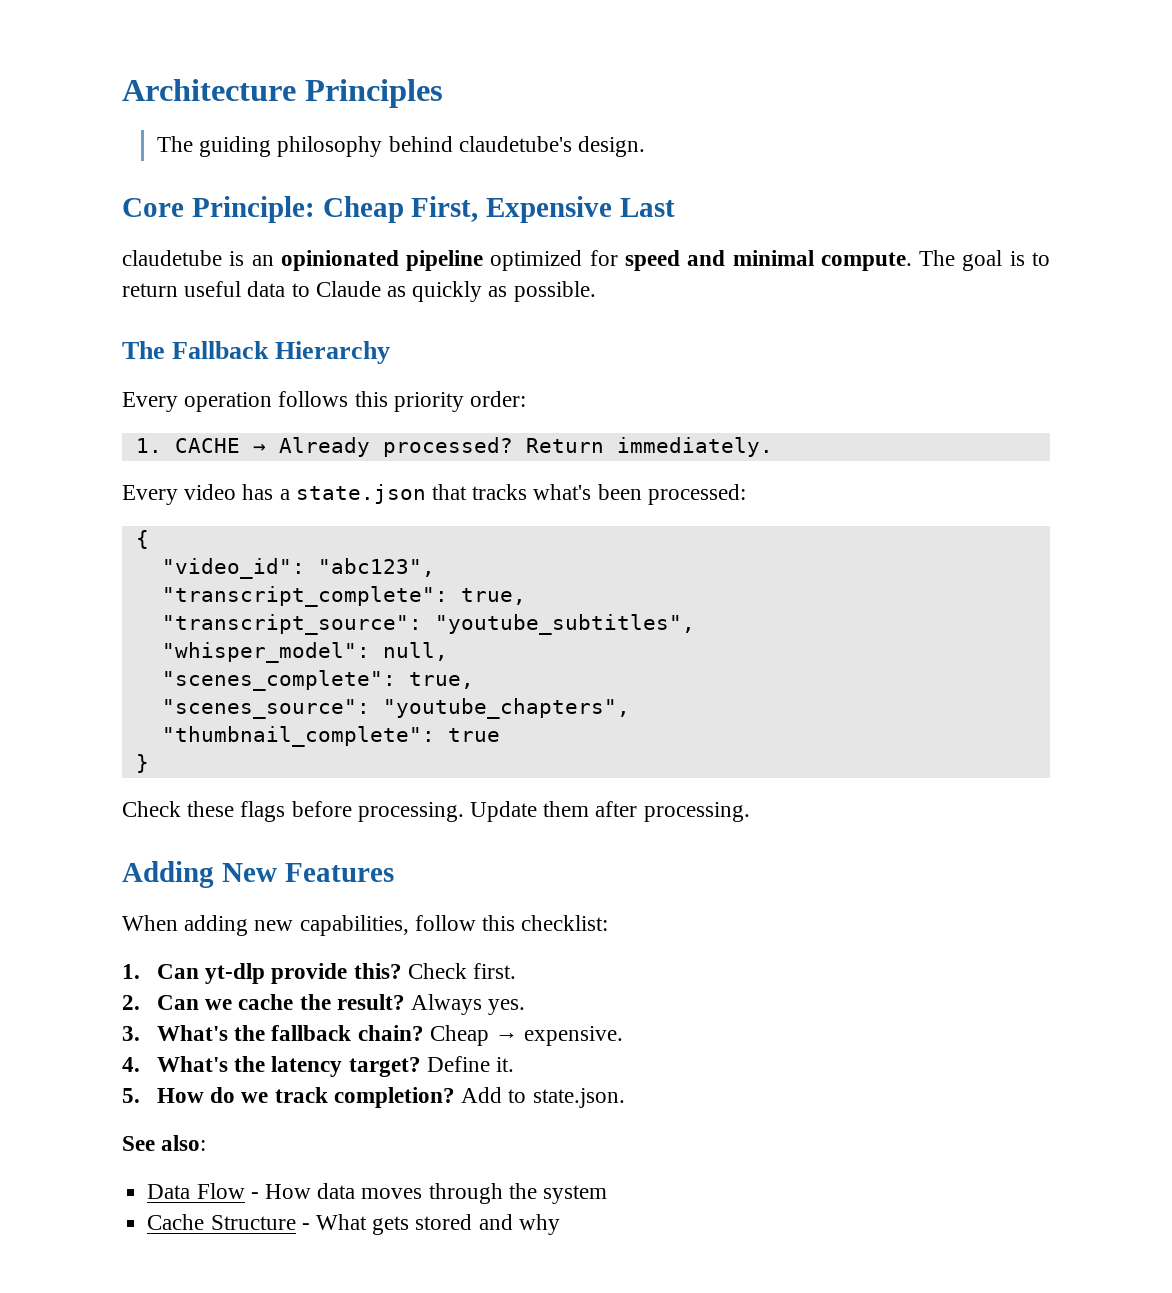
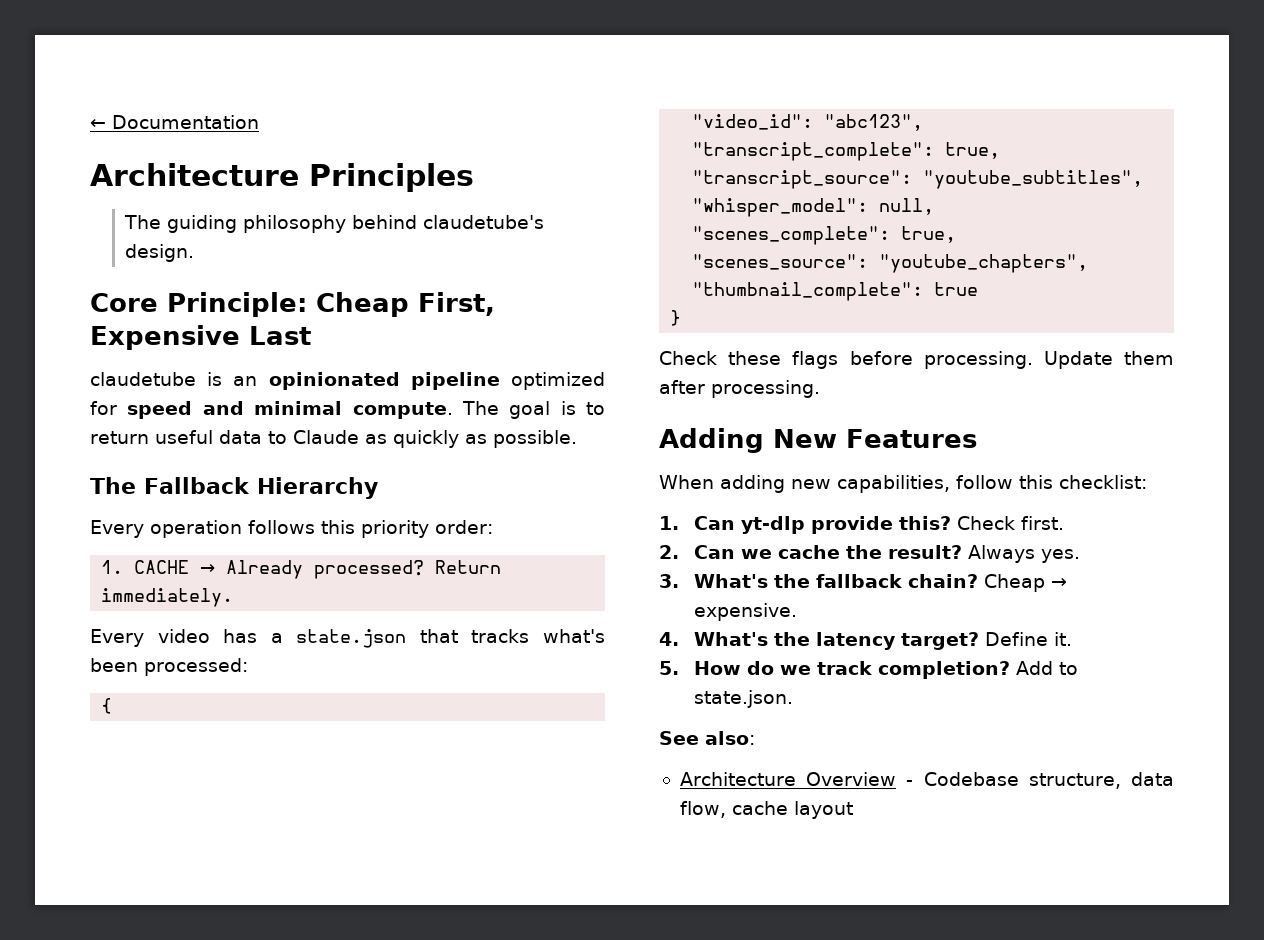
(122, 90) none -> [90,115,259,129] ← Documentation //
[147,1183,607,1204] [147,1214,560,1235] Data Flow - How data moves through the system // Cache Structure - What gets stored and why -> [679,772,1174,789] [679,801,853,819] Architecture Overview - Codebase structure, data flow, cache layout

